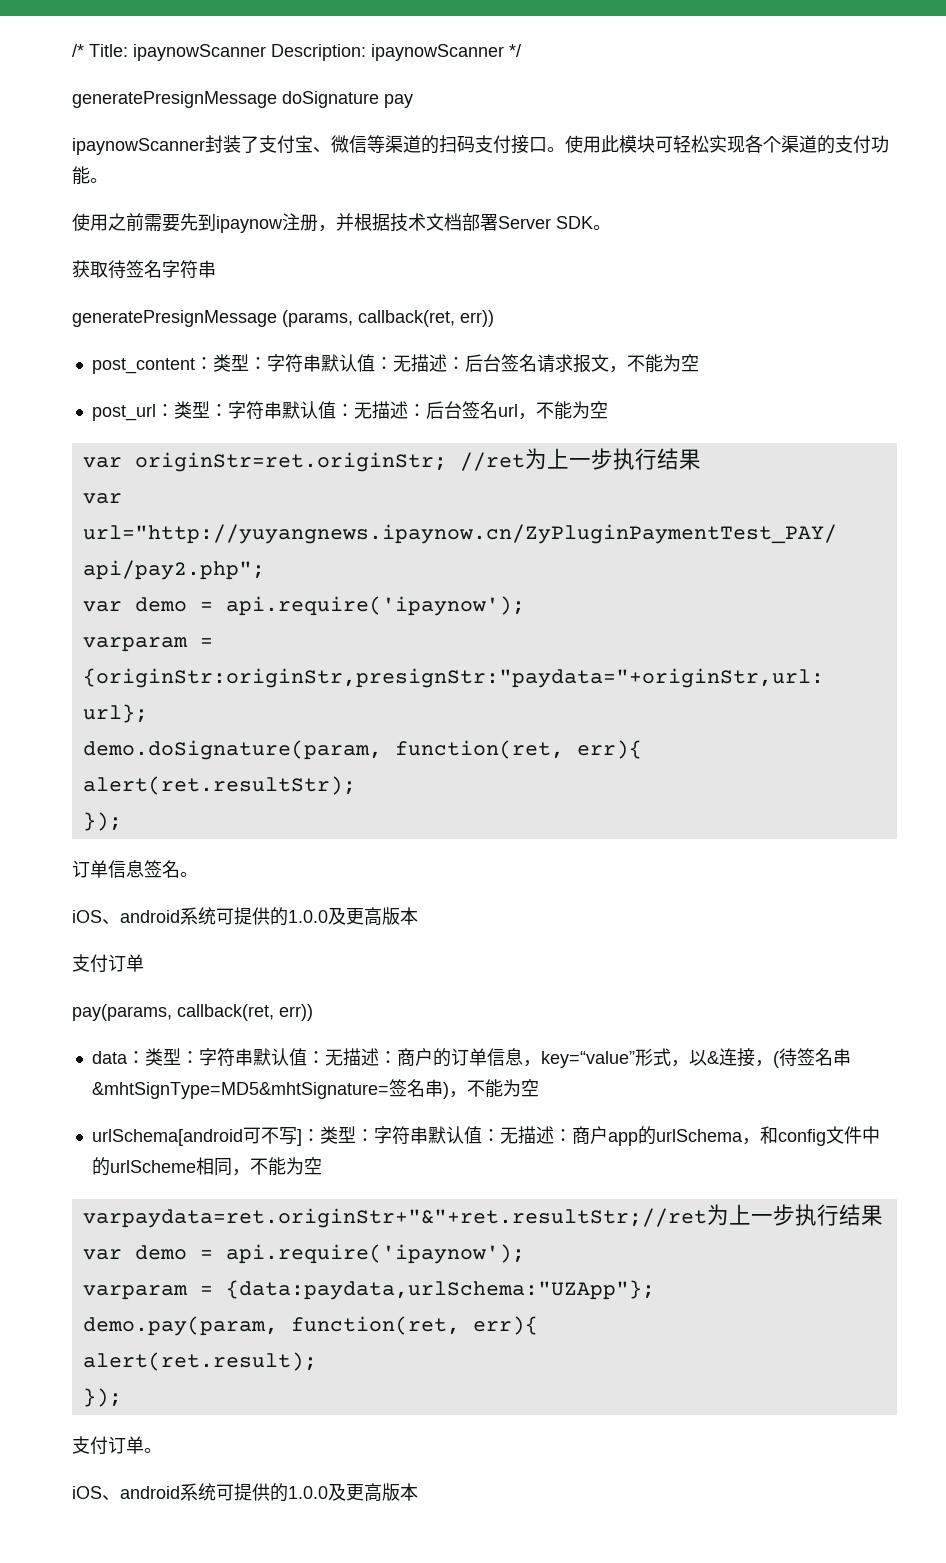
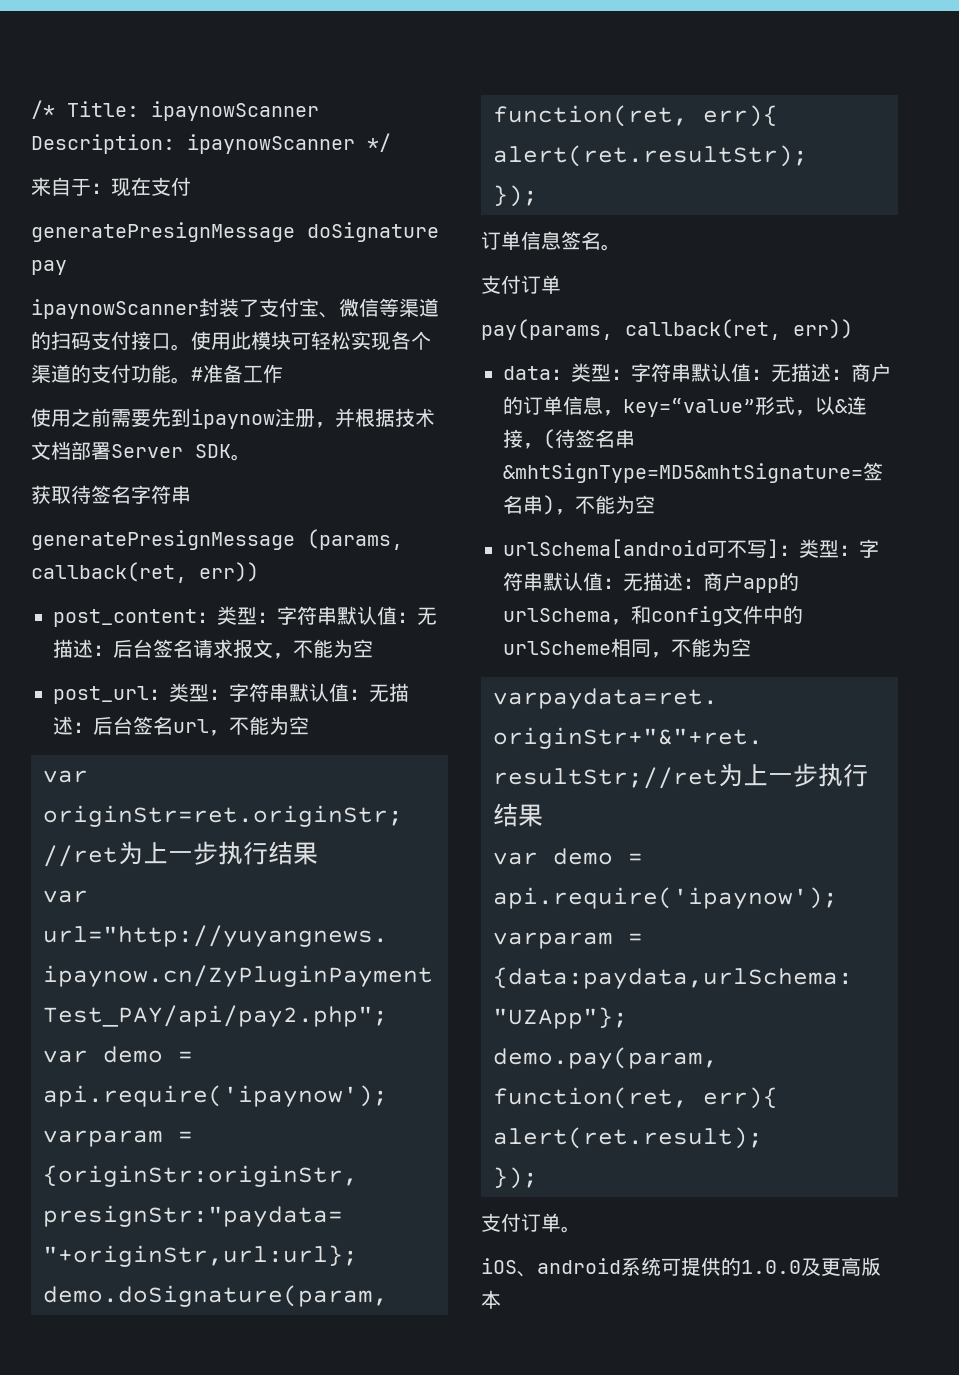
(521, 50) none -> [31,177,191,197] // 来自于：现在支付
(108, 180) none -> [191,364,283,383] #准备工作
[72,907,418,926] // iOS、android系统可提供的1.0.0及更高版本 -> (621, 247) none

